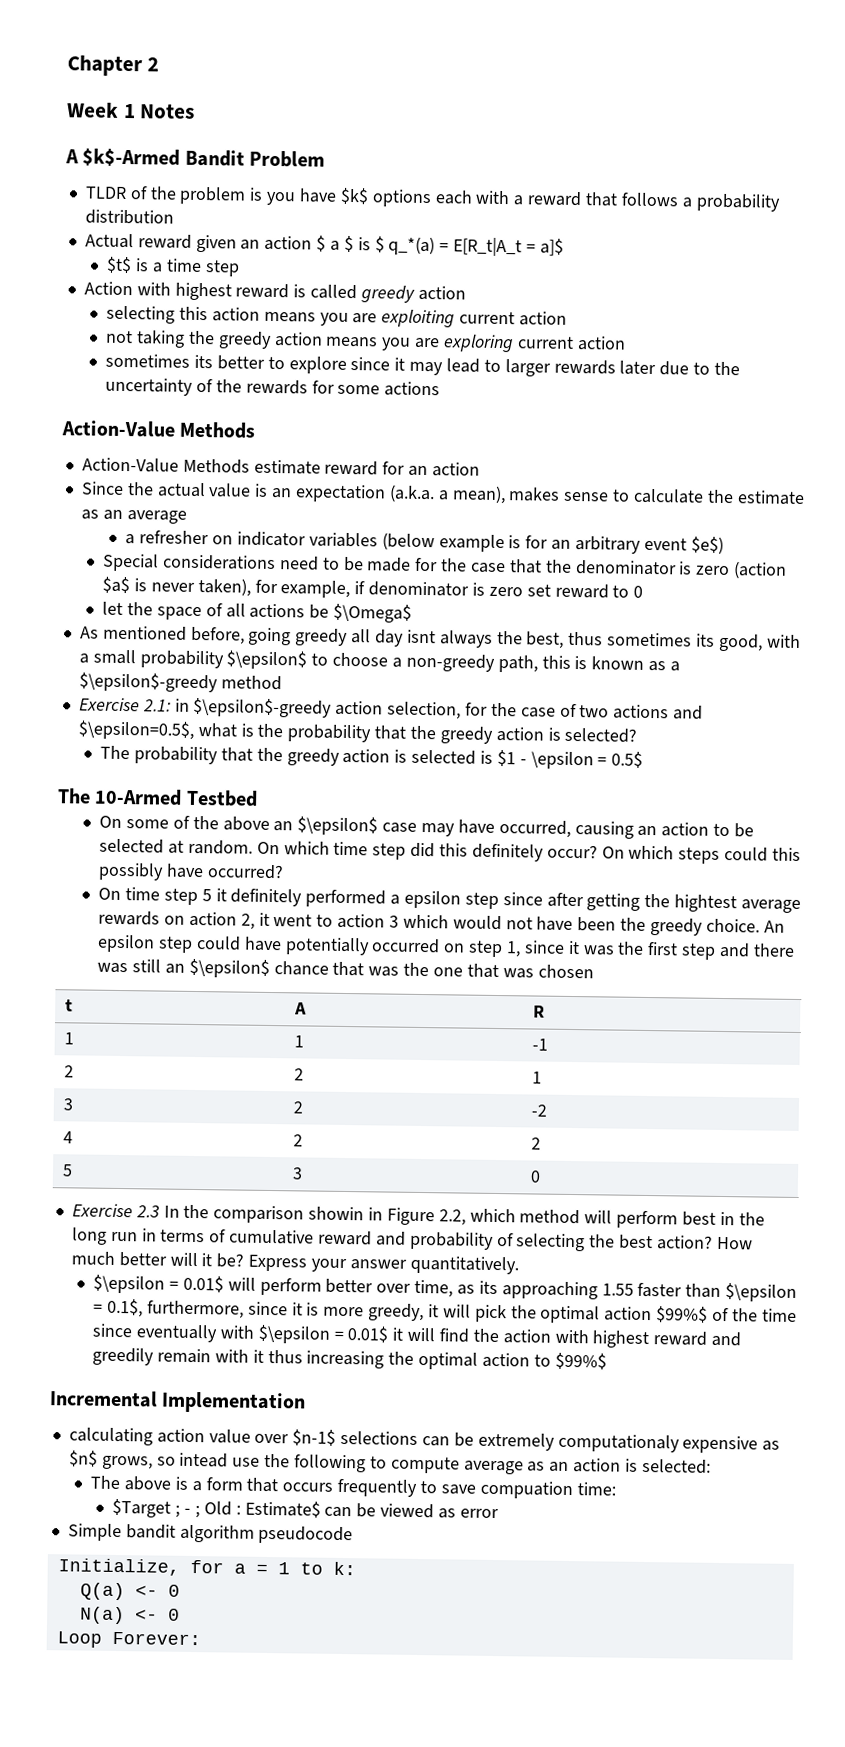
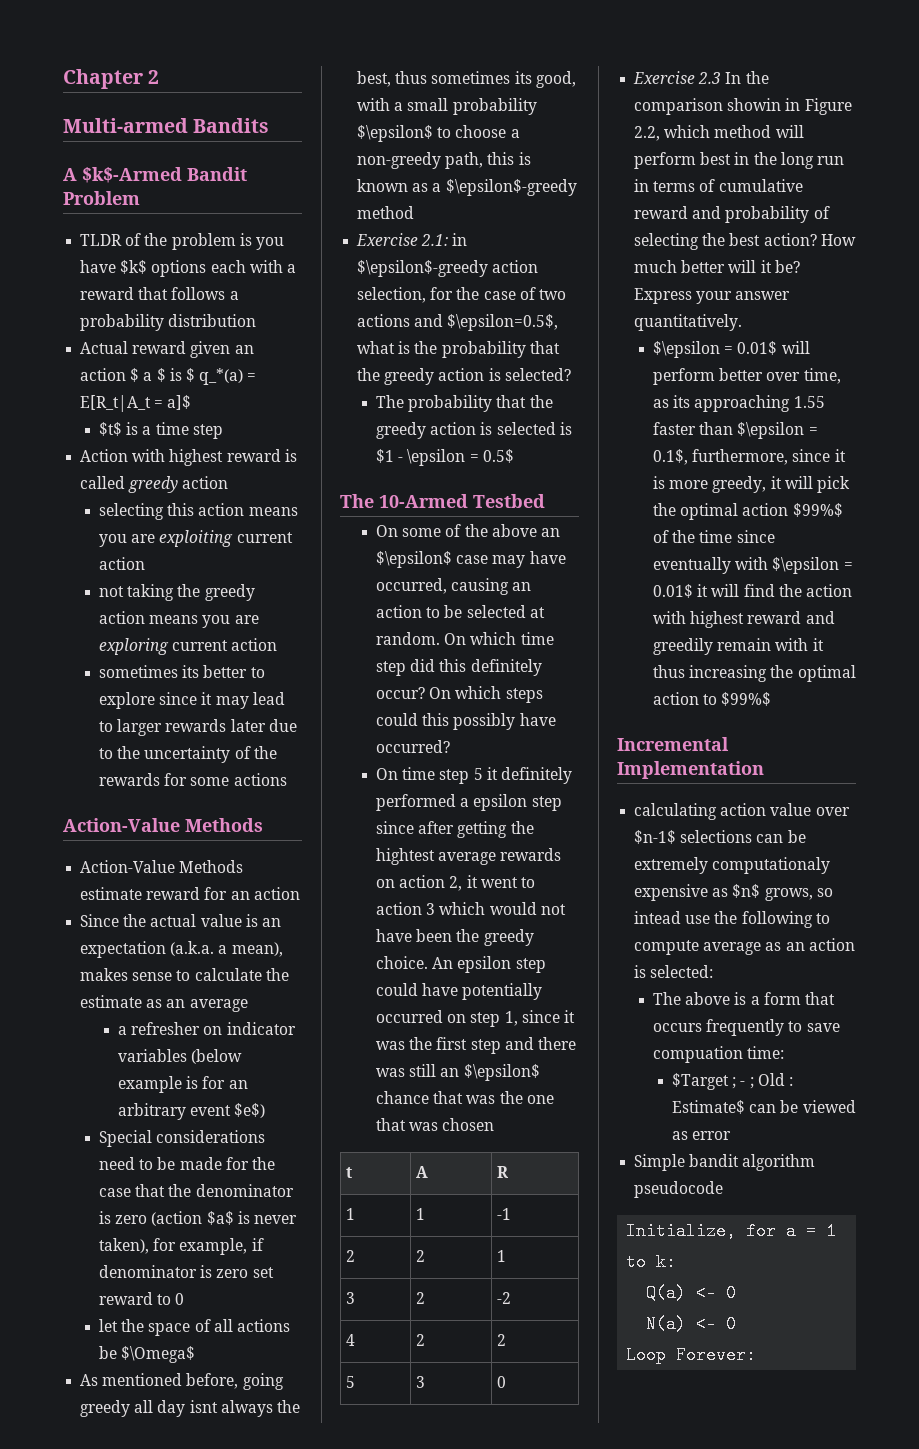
[67,102,196,119] Week 1 Notes -> [63,118,270,133] Multi-armed Bandits

